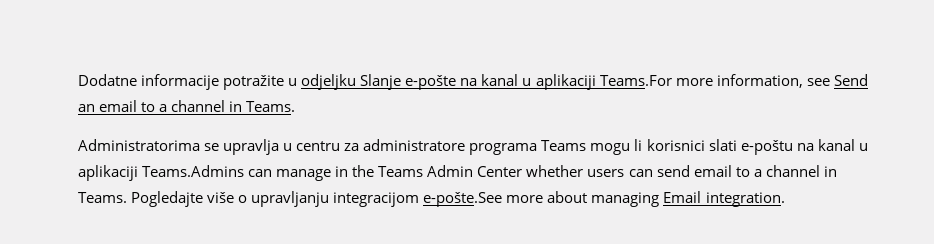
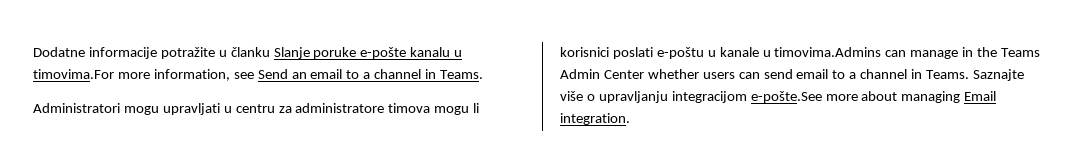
[301,74,672,90] odjeljku Slanje e-pošte na kanal u aplikaciji Teams.For -> [230,47,463,59] [33,69,114,79] članku Slanje poruke e-pošte kanalu u timovima.For
[78,139,280,155] Administratorima se upravlja -> [33,103,220,115] Administratori mogu upravljati
[469,140,587,155] programa Teams -> [388,103,431,113] timova
[708,139,868,155] [78,165,245,181] slati e-poštu na kanal u aplikaciji Teams.Admins -> [612,47,882,59] poslati e-poštu u kanale u timovima.Admins
[131,191,204,207] Pogledajte -> [972,69,1024,81] Saznajte

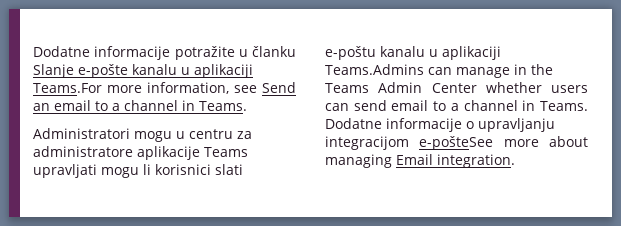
[313,47,357,59] poruke -> (74, 71) none
[33,69,114,79] timovima.For -> [194,64,253,78] [33,83,102,93] aplikaciji Teams.For
[162,103,220,115] upravljati -> (172, 136) none
[388,103,480,115] [560,47,882,59] timova mogu li korisnici poslati e-poštu u kanale u timovima.Admins -> [137,146,248,160] [33,164,243,178] [325,46,501,60] [325,64,424,75] aplikacije Teams upravljati mogu li korisnici slati e-poštu kanalu u aplikaciji Teams.Admins
[972,69,1024,81] [560,91,583,101] Saznajte više -> [325,118,462,132] Dodatne informacije
[750,91,822,103] e-pošte.See -> [419,136,494,150] e-pošteSee

